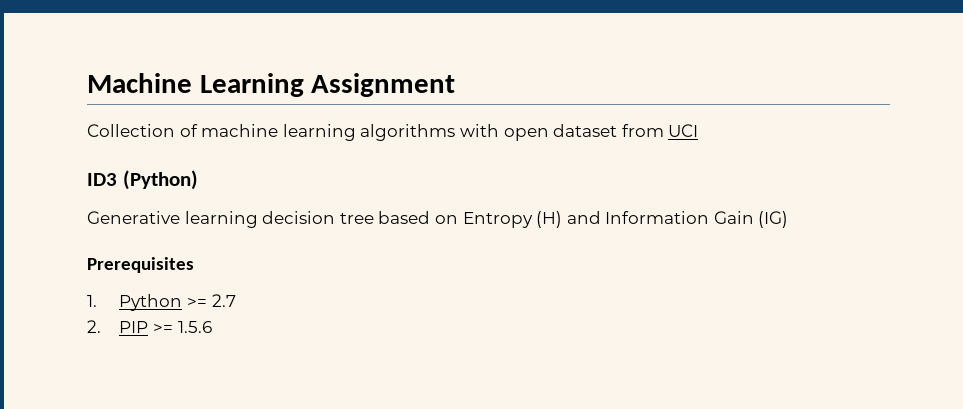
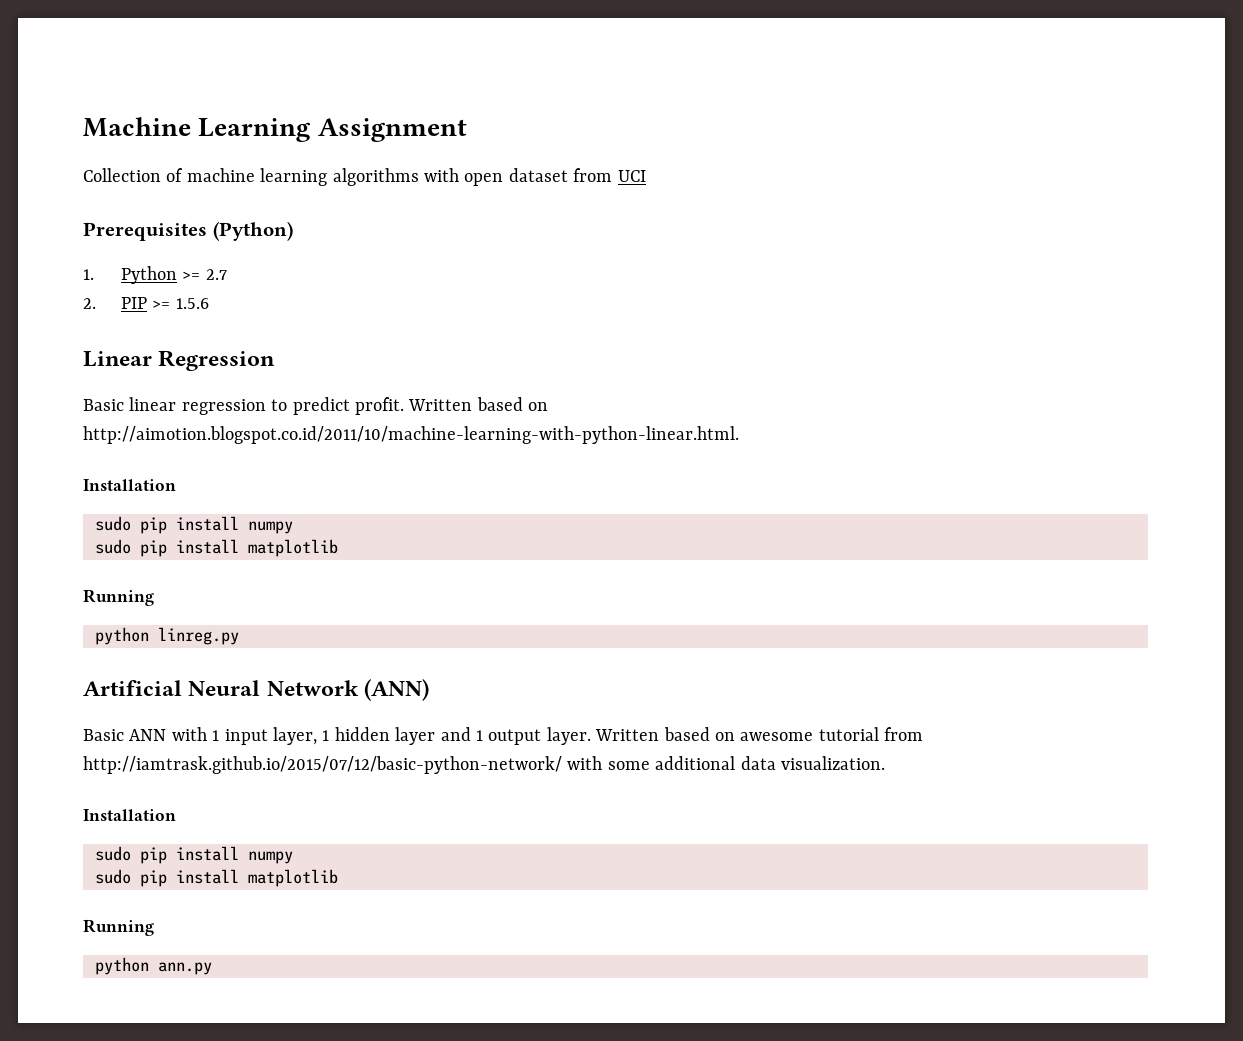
[87,173,117,186] ID3 -> [83,222,207,241] Prerequisites
[87,211,789,228] [87,257,194,273] // Generative learning decision tree based on Entropy (H) and Information Gain (IG) // Prerequisites -> (293, 231) none
(212, 327) none -> [83,350,276,371] [83,397,549,415] [83,426,739,444] [83,479,176,491] [95,516,293,534] [95,539,338,557] [83,589,154,606] [95,627,239,645] [83,679,430,701] [83,727,924,745] [83,756,885,774] [83,809,176,821] [95,846,293,864] [95,869,338,887] [83,919,154,936] [95,957,212,975] // Linear Regression // Basic linear regression to predict profit. Written based on http://aimotion.blogspot.co.id/2011/10/machine-learning-with-python-linear.html. // Installation // sudo pip install numpy // sudo pip install matplotlib // Running // python linreg.py // Artificial Neural Network (ANN) // Basic ANN with 1 input layer, 1 hidden layer and 1 output layer. Written based on awesome tutorial from http://iamtrask.github.io/2015/07/12/basic-python-network/ with some additional data visualization. // Installation // sudo pip install numpy // sudo pip install matplotlib // Running // python ann.py

